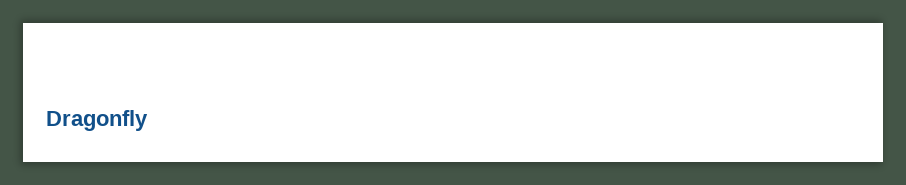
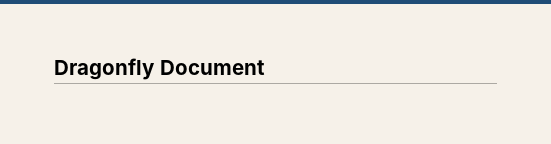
(148, 120) none -> [159,60,265,75] Document

